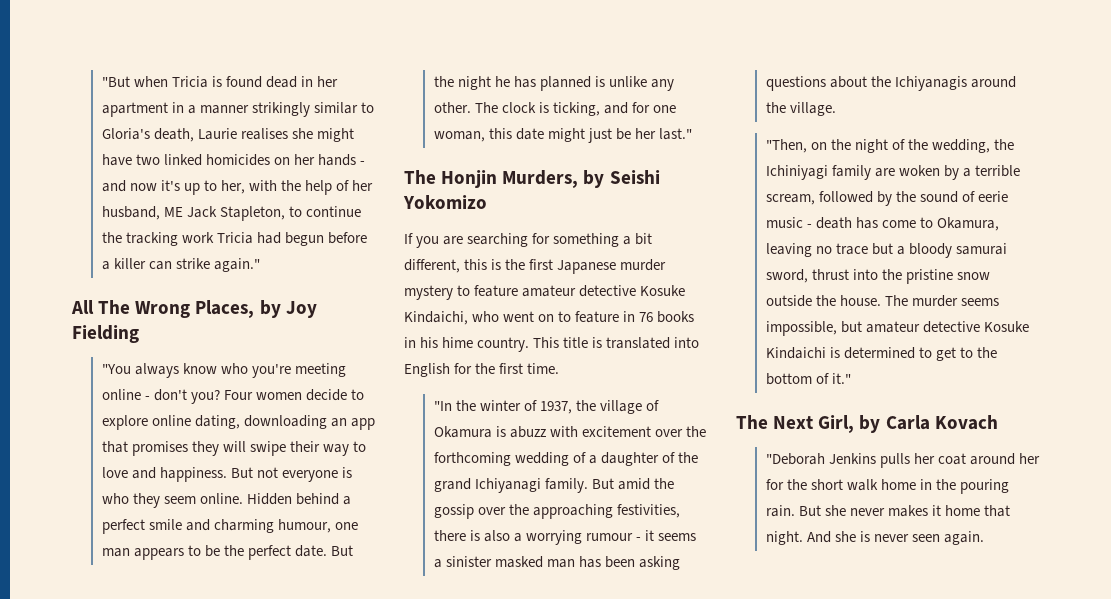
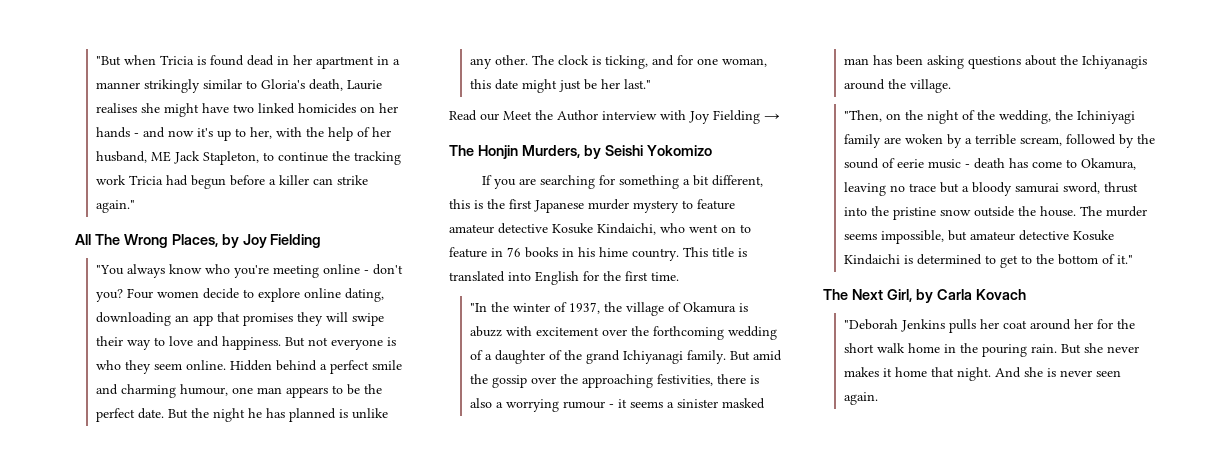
(692, 134) none -> [449,110,780,124] // Read our Meet the Author interview with Joy Fielding →

